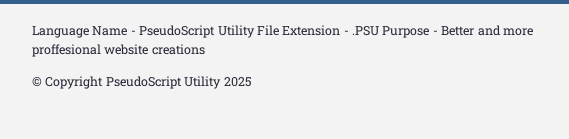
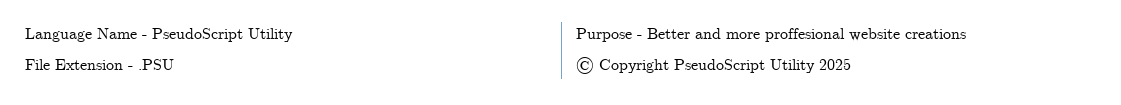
(255, 31) none -> (293, 35) //
(379, 31) none -> (174, 64) //

